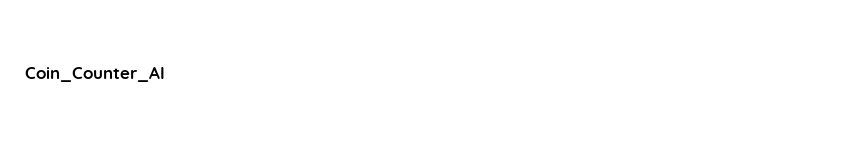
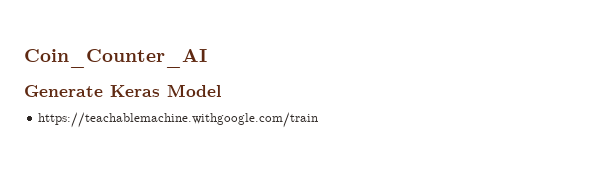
(165, 74) none -> [24,84,221,97] [38,112,319,128] // Generate Keras Model // https://teachablemachine.withgoogle.com/train

